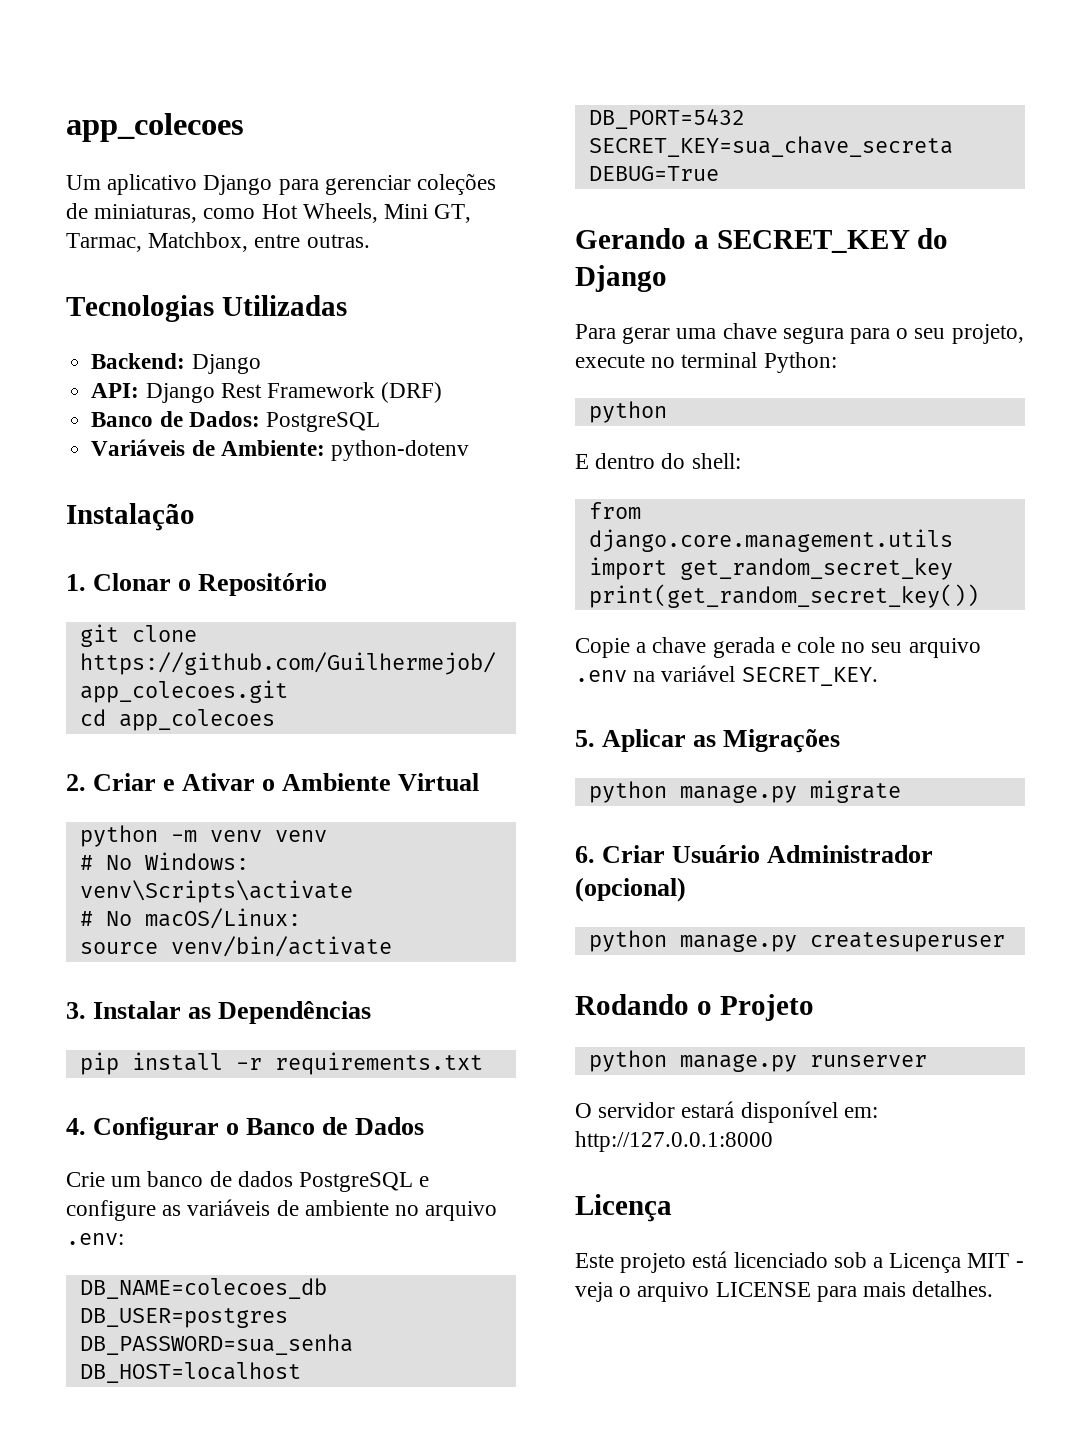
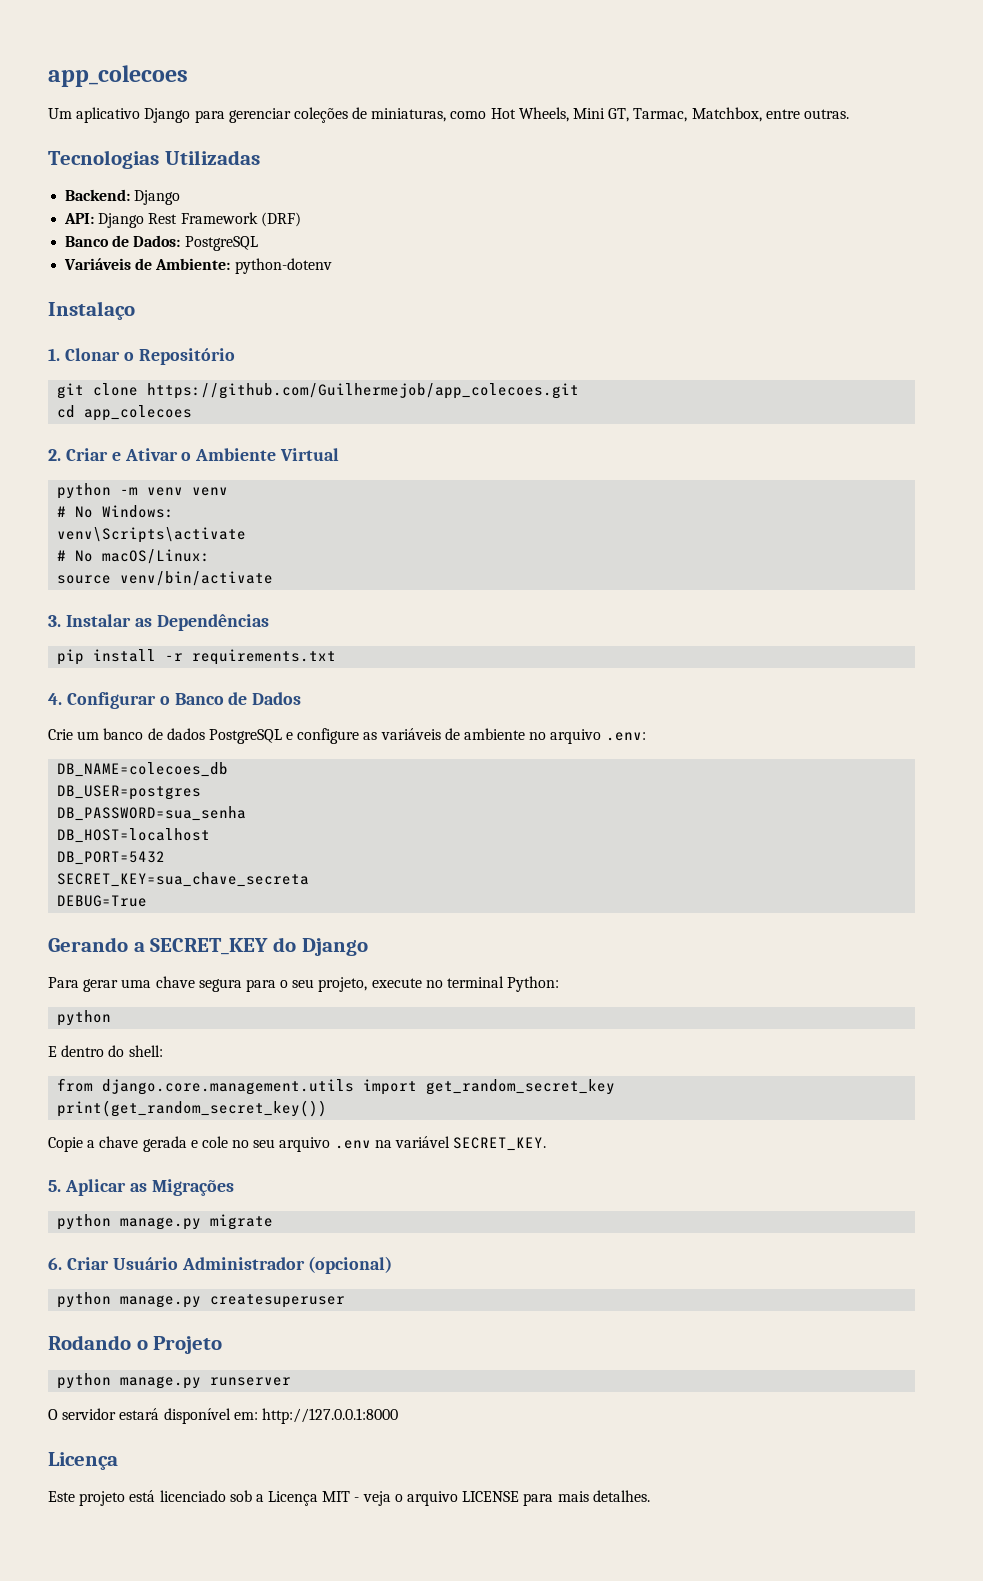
[66,503,195,531] Instalação -> [48,301,135,320] Instalaço

